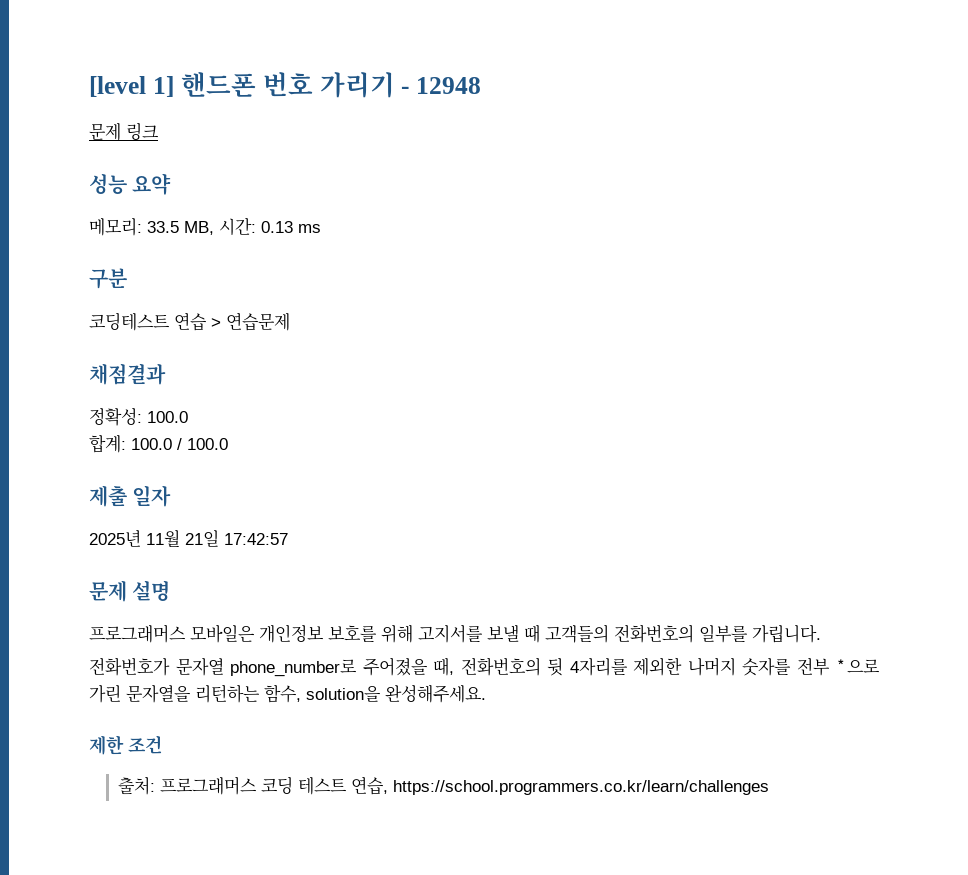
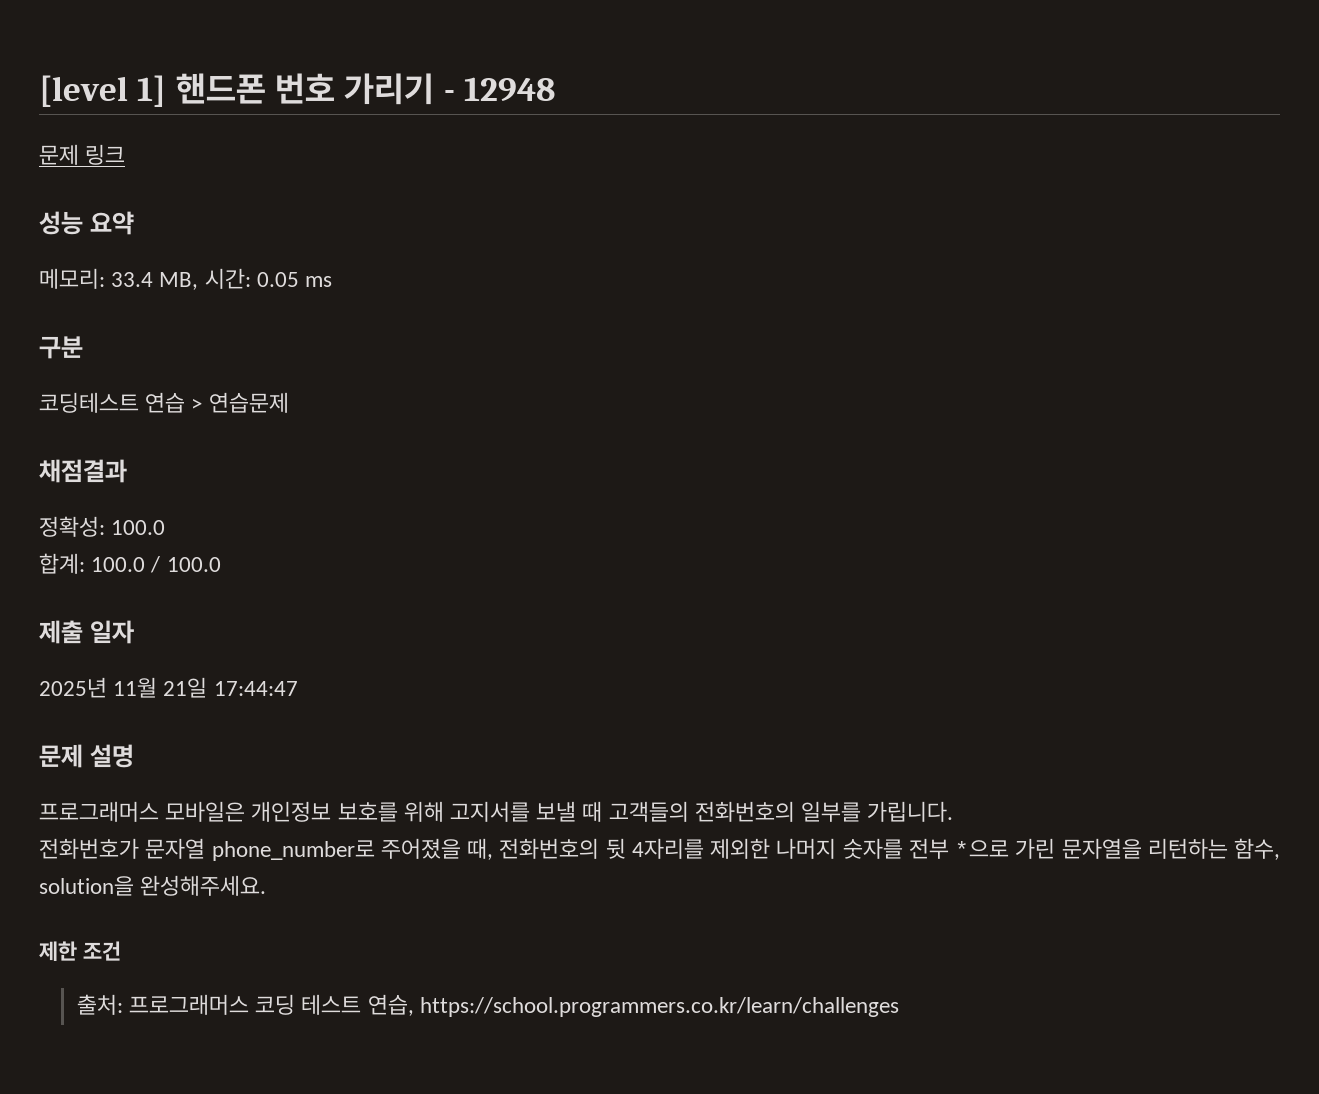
[147,221,179,233] 33.5 -> [111,272,154,287] 33.4
[261,221,293,233] 0.13 -> [256,272,299,287] 0.05
[224,533,288,545] 17:42:57 -> [213,681,298,696] 17:44:47

